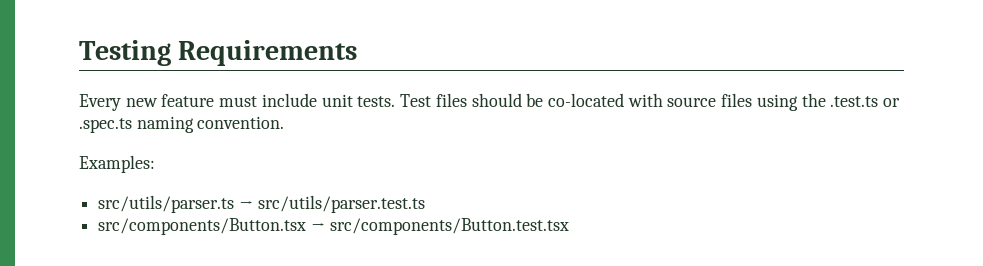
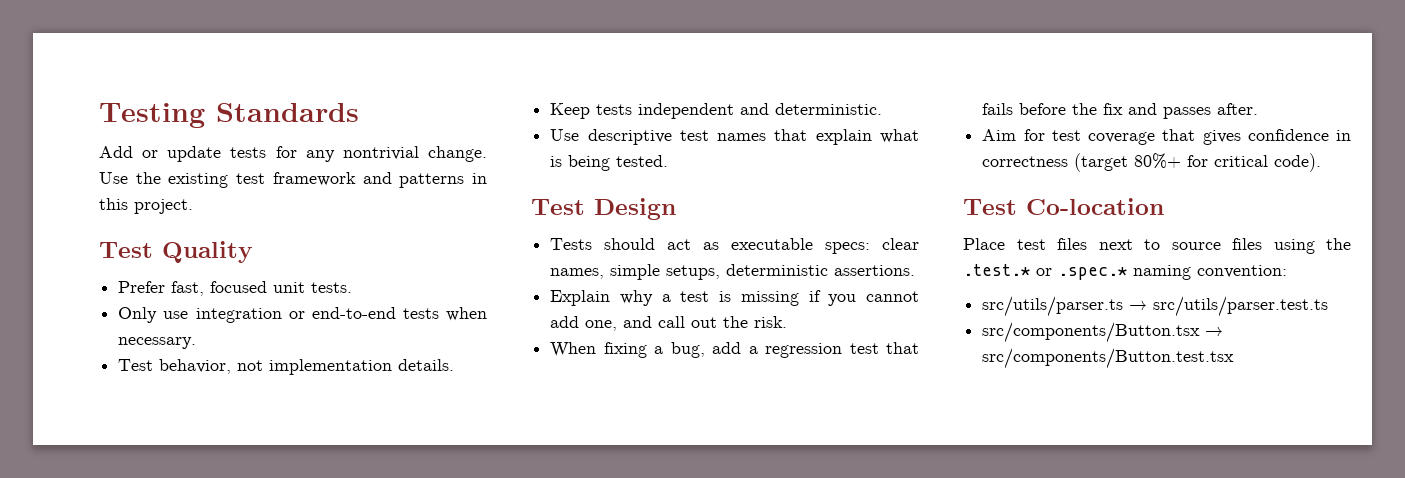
[178,40,358,66] [79,93,901,111] [79,116,285,133] [79,155,155,173] Requirements // Every new feature must include unit tests. Test files should be co-located with source files using the .test.ts or .spec.ts naming convention. // Examples: -> [216,103,359,122] [99,146,487,162] [99,172,488,188] [99,198,193,214] [99,241,253,263] [118,281,353,296] [118,307,487,323] [118,337,197,349] [118,359,455,375] [550,103,883,119] [550,129,919,145] [550,155,669,171] [531,198,676,220] [550,238,919,254] [550,264,916,280] [550,290,919,306] [550,316,788,331] [550,342,919,358] [982,103,1259,119] [982,129,1351,145] [982,153,1322,172] [963,198,1164,215] [963,238,1351,254] [963,264,1287,280] Standards // Add or update tests for any nontrivial change. Use the existing test framework and patterns in this project. // Test Quality // Prefer fast, focused unit tests. // Only use integration or end-to-end tests when necessary. // Test behavior, not implementation details. // Keep tests independent and deterministic. // Use descriptive test names that explain what is being tested. // Test Design // Tests should act as executable specs: clear names, simple setups, deterministic assertions. // Explain why a test is missing if you cannot add one, and call out the risk. // When fixing a bug, add a regression test that fails before the fix and passes after. // Aim for test coverage that gives confidence in correctness (target 80%+ for critical code). // Test Co-location // Place test files next to source files using the .test.* or .spec.* naming convention:

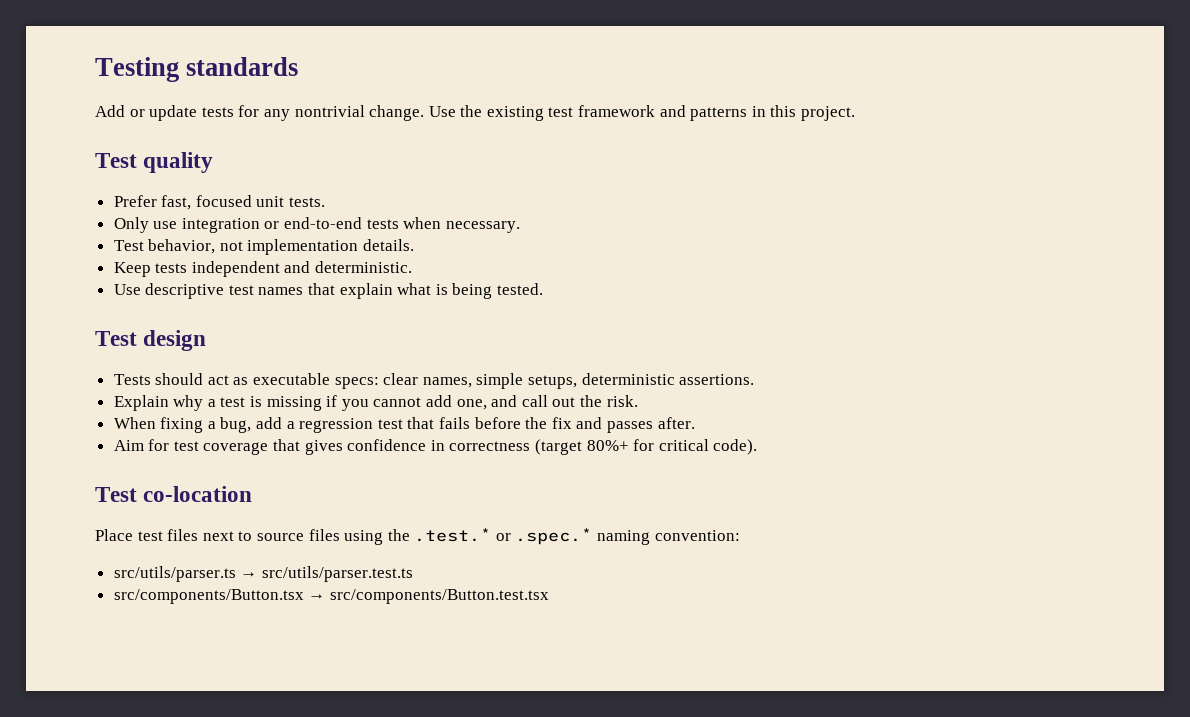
[216,103,359,122] Standards -> [186,57,299,76] standards
[162,241,253,263] Quality -> [143,152,214,173] quality
[594,198,676,220] Design -> [143,330,207,351] design
[1026,198,1164,215] Co-location -> [143,486,253,502] co-location

